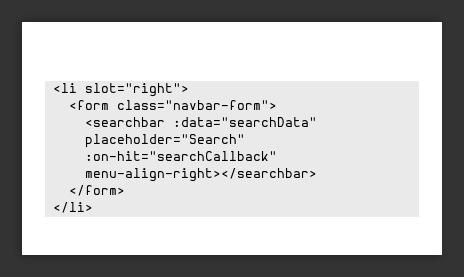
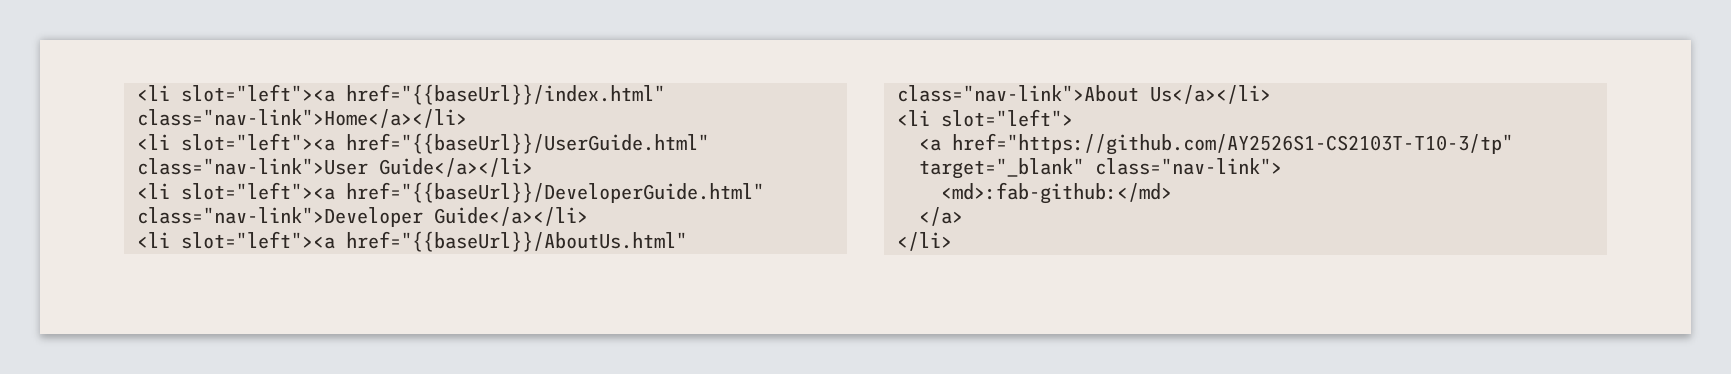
[52,83,189,97] [68,100,277,110] [84,117,317,127] [84,134,245,148] [84,151,277,161] [84,168,317,182] [68,185,125,196] <li slot="right"> // <form class="navbar-form"> // <searchbar :data="searchData" placeholder="Search" :on-hit="searchCallback" menu-align-right></searchbar> // </form> -> [136,84,665,105] [136,109,467,128] [136,133,709,154] [136,158,533,177] [136,182,764,203] [136,207,588,227] [136,231,687,252] [896,85,1271,104] [896,109,1073,127] [918,133,1513,155] [918,158,1282,179] [940,182,1172,204] [918,207,963,226] <li slot="left"><a href="{{baseUrl}}/index.html" class="nav-link">Home</a></li> // <li slot="left"><a href="{{baseUrl}}/UserGuide.html" class="nav-link">User Guide</a></li> // <li slot="left"><a href="{{baseUrl}}/DeveloperGuide.html" class="nav-link">Developer Guide</a></li> // <li slot="left"><a href="{{baseUrl}}/AboutUs.html" class="nav-link">About Us</a></li> // <li slot="left"> // <a href="https://github.com/AY2526S1-CS2103T-T10-3/tp" target="_blank" class="nav-link"> // <md>:fab-github:</md> // </a>

